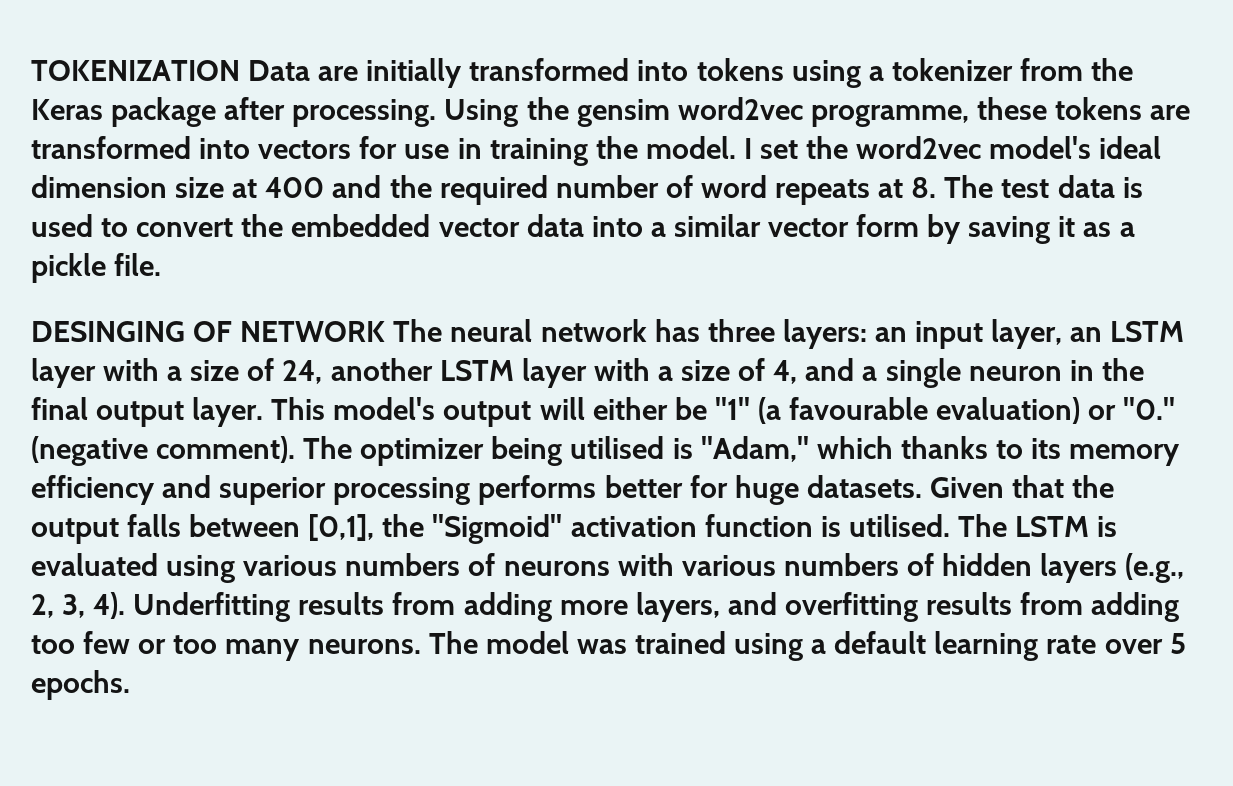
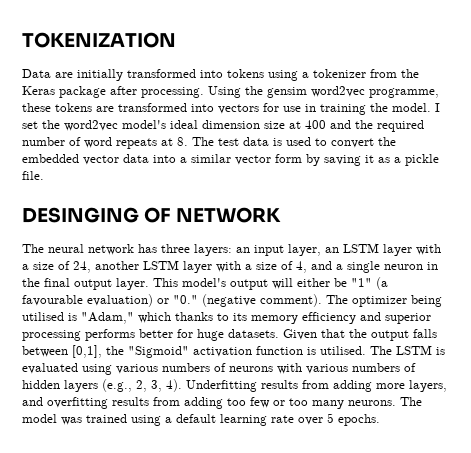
(240, 70) none -> (176, 40) //
(386, 331) none -> (282, 215) //

